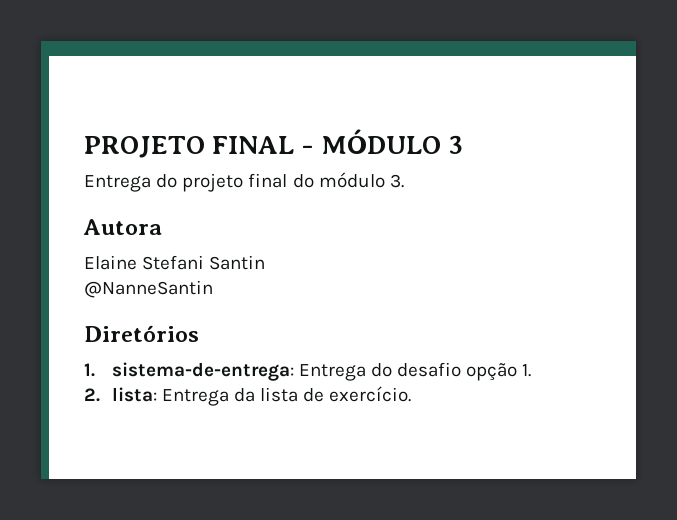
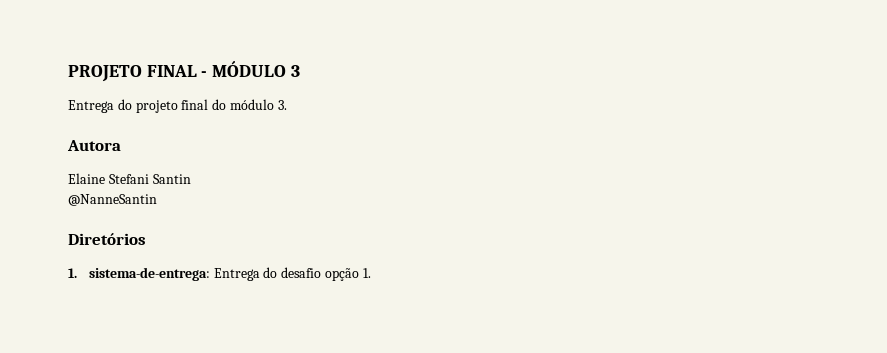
[84,386,412,406] // 2. lista: Entrega da lista de exercício. -> (371, 273) none

